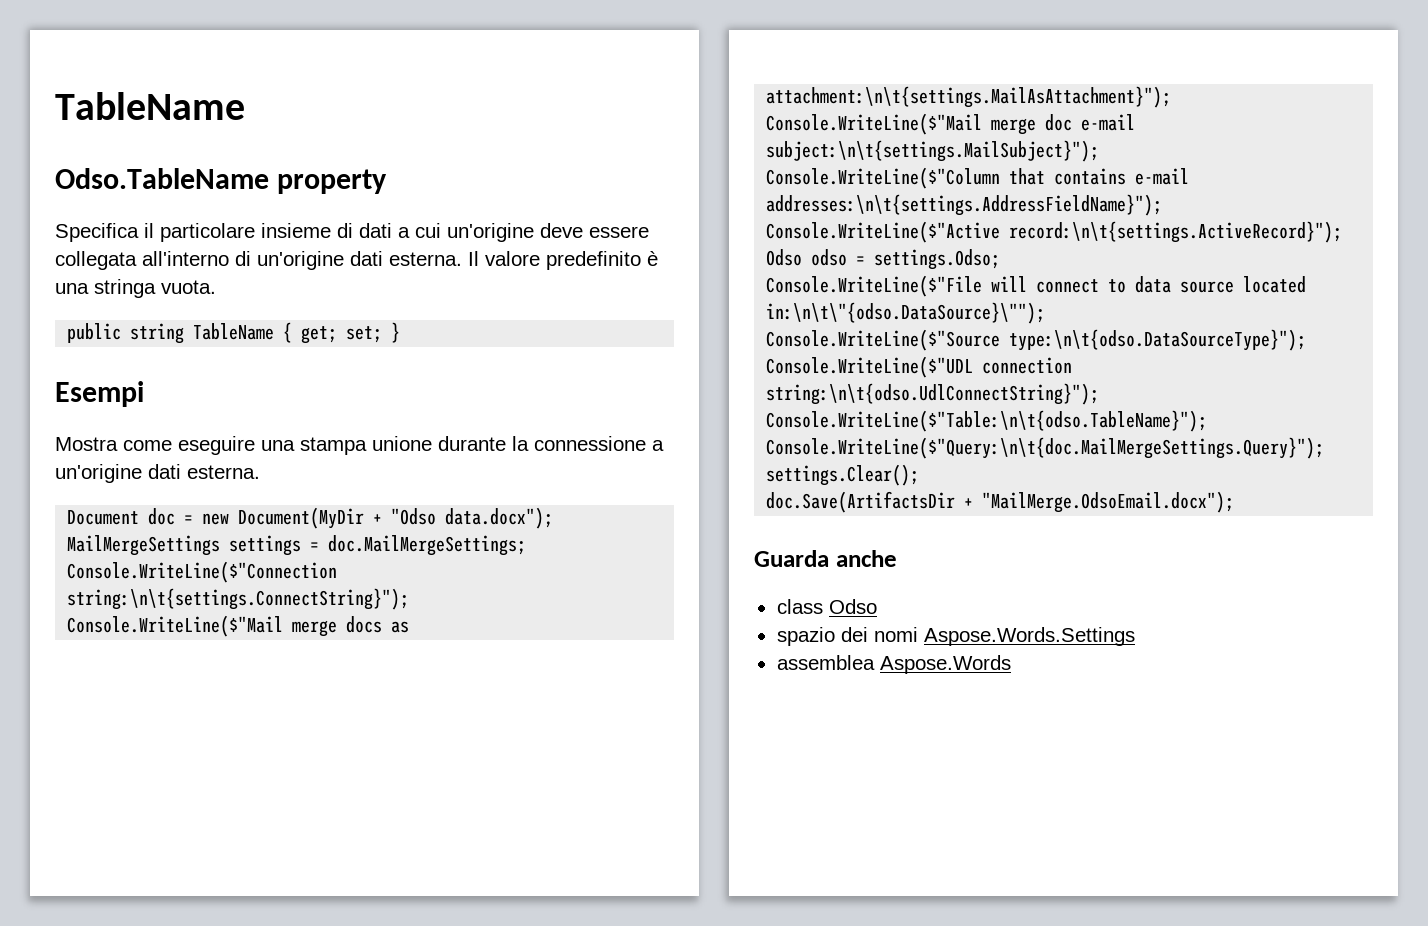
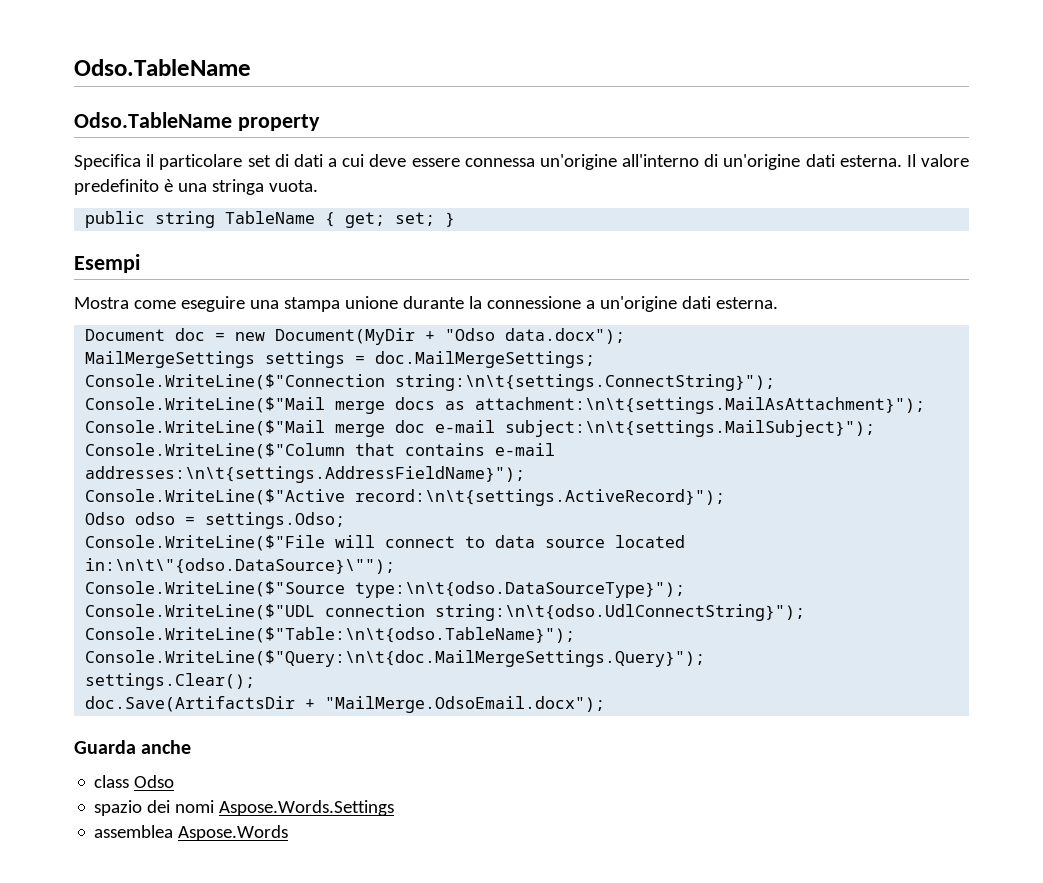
[55,92,245,120] TableName -> [74,59,251,76] Odso.TableName
[261,223,331,238] insieme -> [247,155,271,167] set
[447,223,534,242] un'origine -> (365, 160) none
[55,251,137,270] collegata -> [464,154,617,170] connessa un'origine

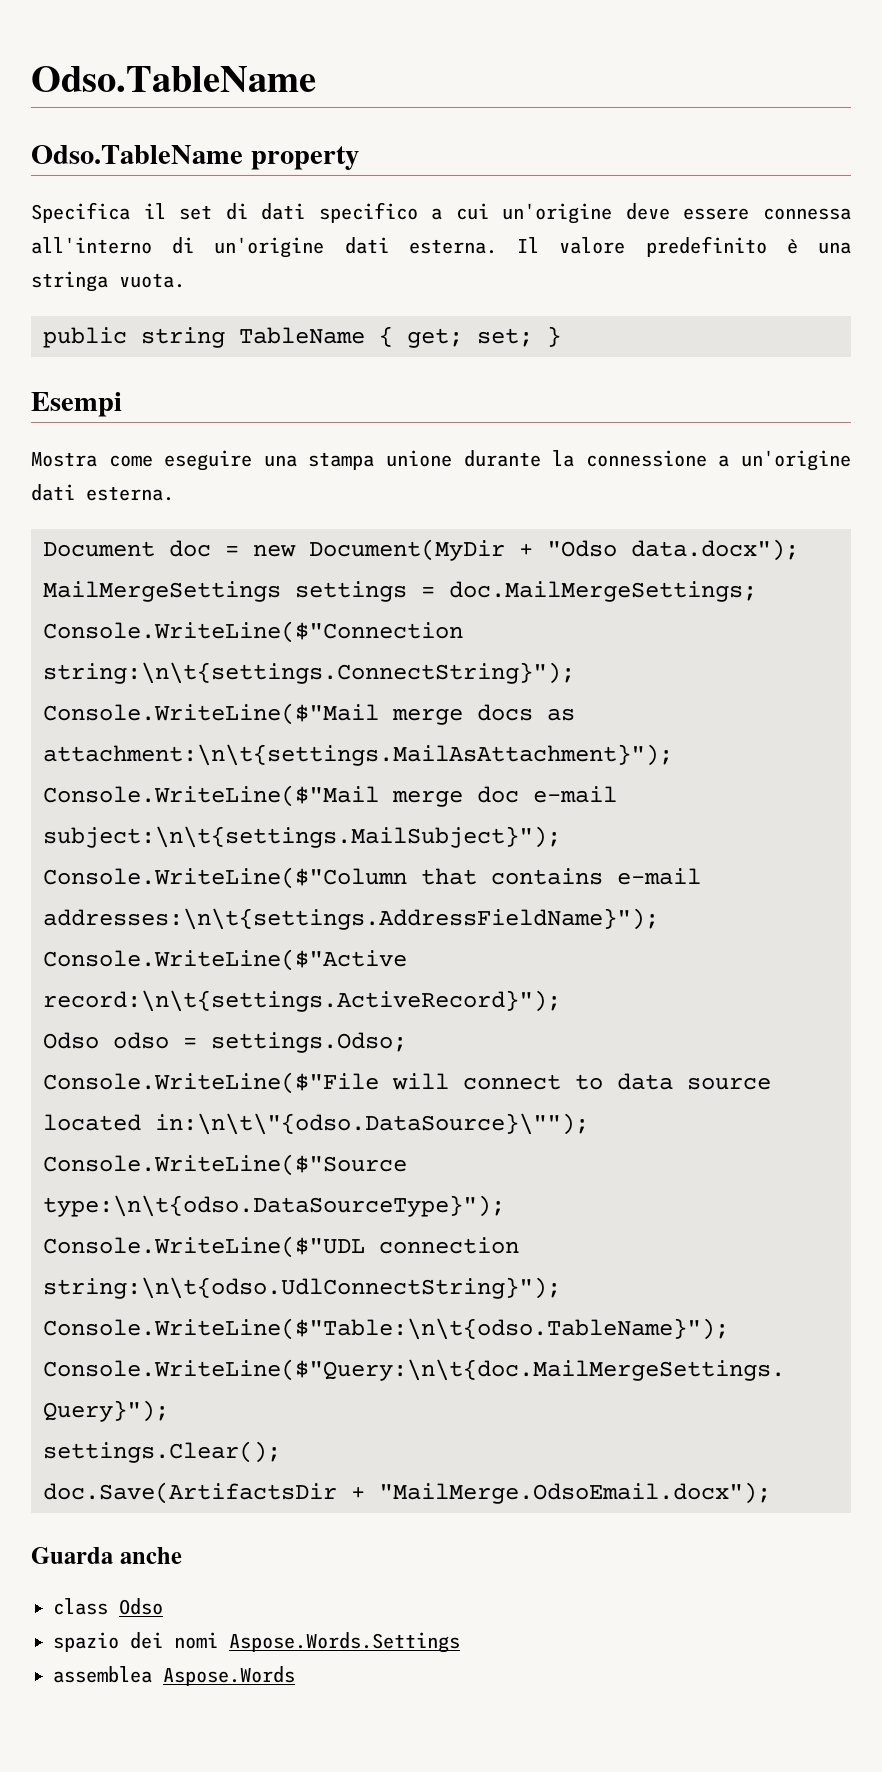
[159,154,243,170] particolare -> (166, 211) none
(323, 160) none -> [318,202,418,223] specifico
(365, 160) none -> [502,203,613,224] un'origine
[539,154,617,170] un'origine -> (851, 214) none

